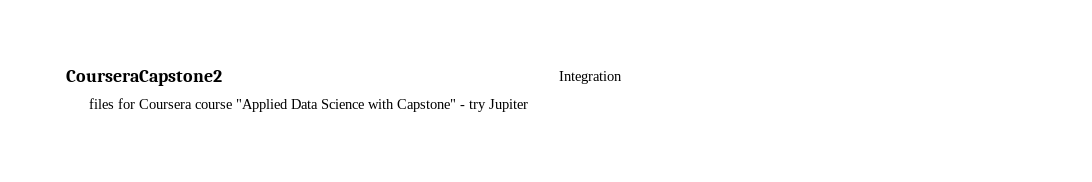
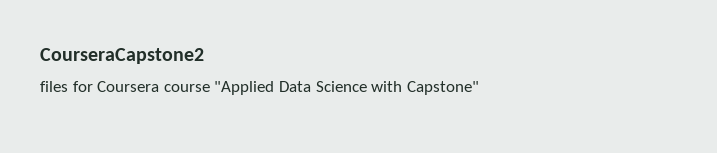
[460,99,529,112] [559,71,622,84] - try Jupiter Integration -> (479, 88) none

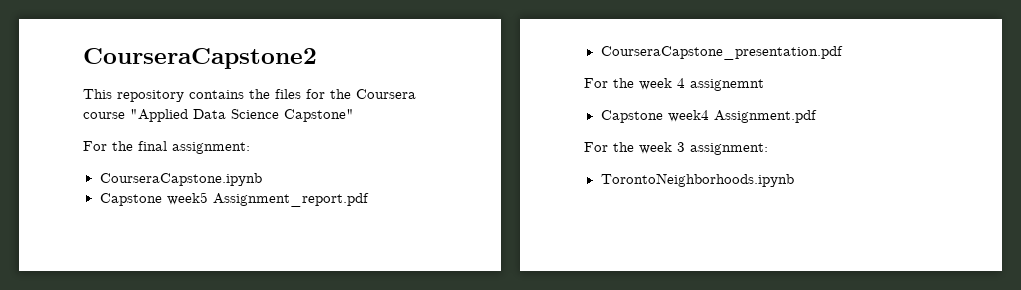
(204, 56) none -> [83,89,270,102] This repository contains the
(93, 86) none -> [330,89,351,99] the
[371,81,403,92] with -> (279, 114) none
(479, 88) none -> [83,141,250,154] [99,173,262,186] [99,192,369,207] [600,46,843,60] [584,78,764,91] [600,110,817,123] [584,142,768,155] [600,173,794,187] // For the final assignment: // CourseraCapstone.ipynb // Capstone week5 Assignment_report.pdf // CourseraCapstone_presentation.pdf // For the week 4 assignemnt // Capstone week4 Assignment.pdf // For the week 3 assignment: // TorontoNeighborhoods.ipynb

